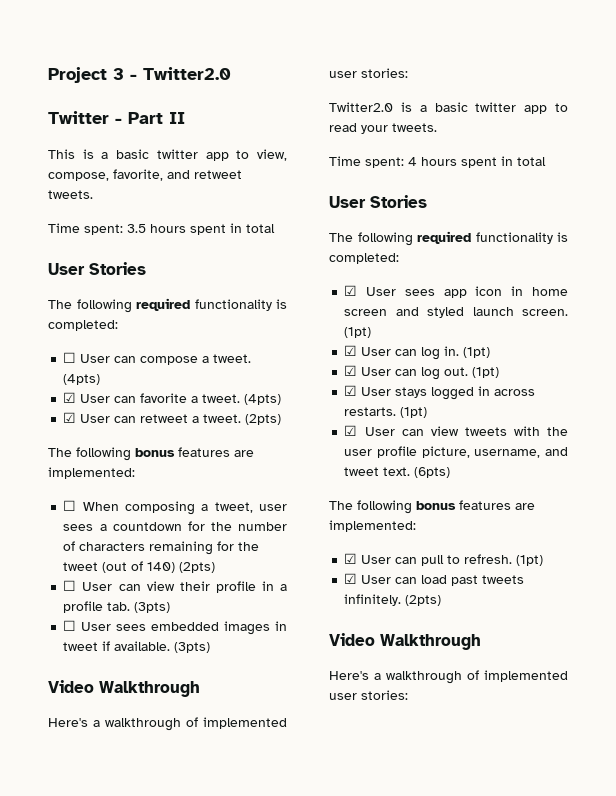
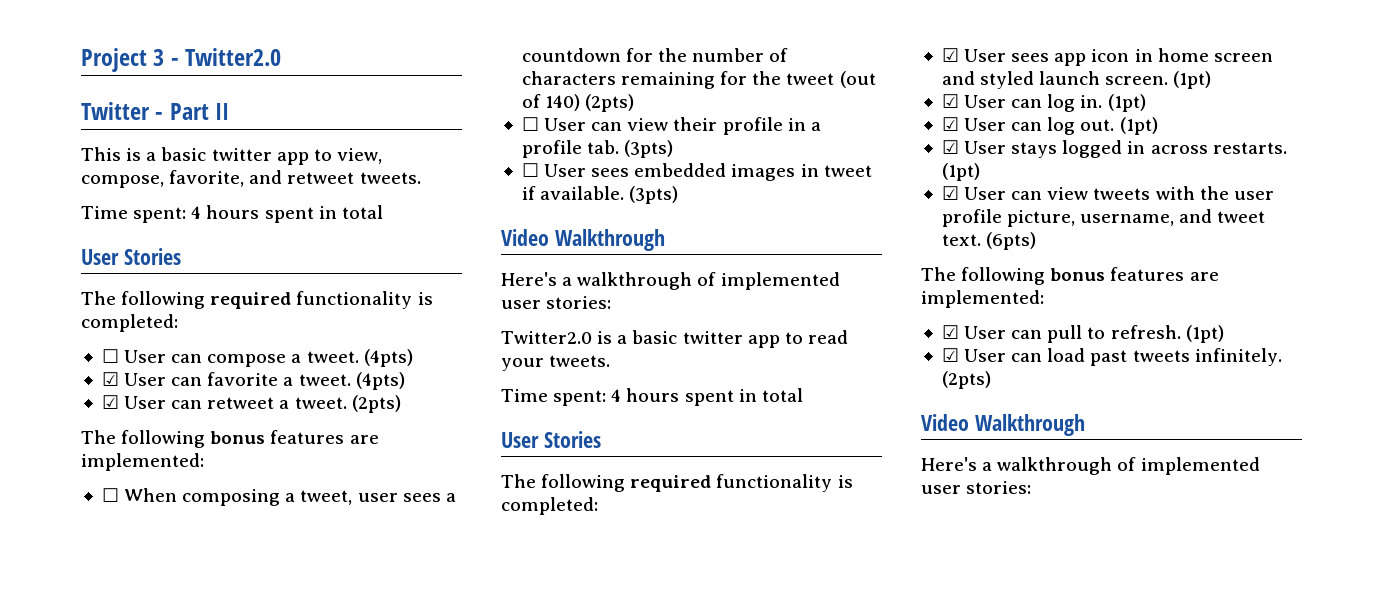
[127,224,146,233] 3.5 -> [191,206,202,219] 4

